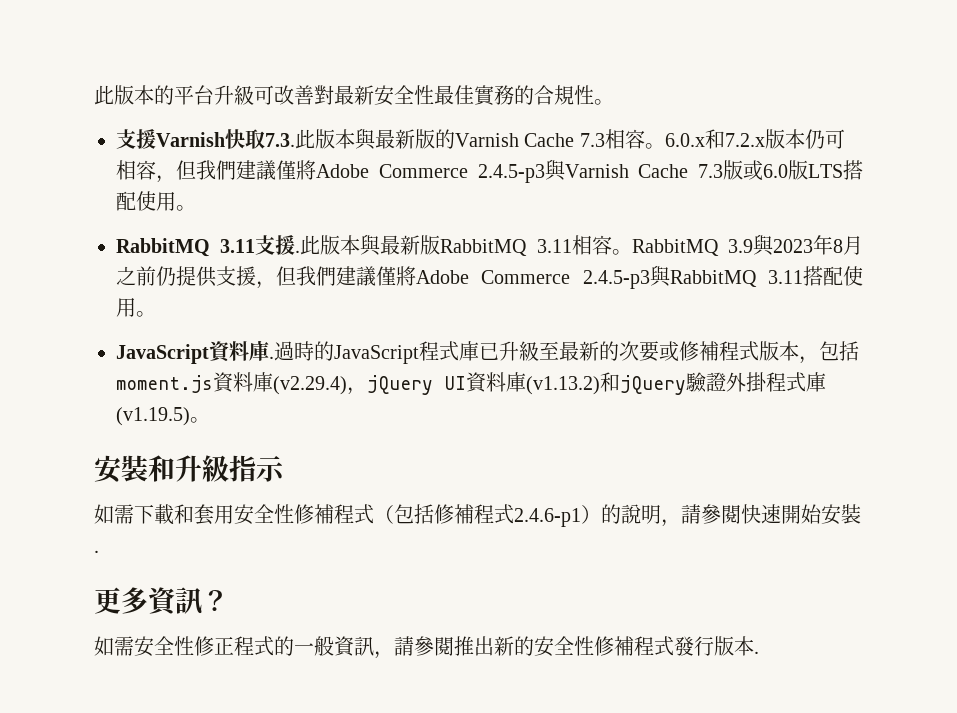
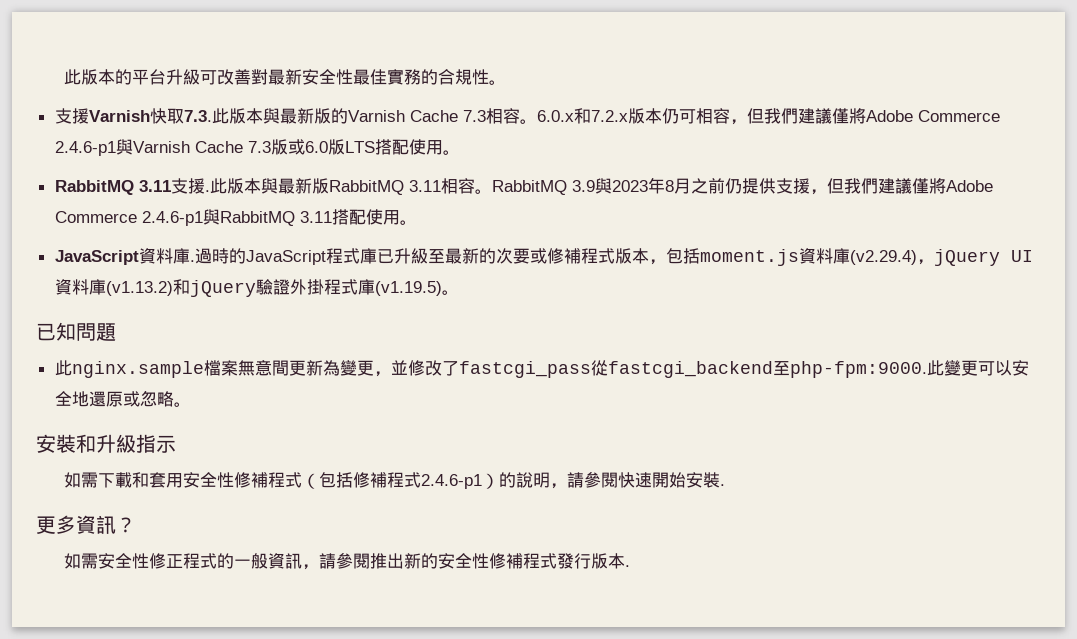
[477,164,545,183] 2.4.5-p3 -> [54,141,116,156] 2.4.6-p1
[582,270,650,289] 2.4.5-p3 -> [141,211,203,226] 2.4.6-p1
(210, 420) none -> [36,322,116,341] [54,360,1029,378] [54,390,191,407] // 已知問題 // 此nginx.sample檔案無意間更新為變更，並修改了fastcgi_pass從fastcgi_backend至php-fpm:9000.此變更可以安全地還原或忽略。

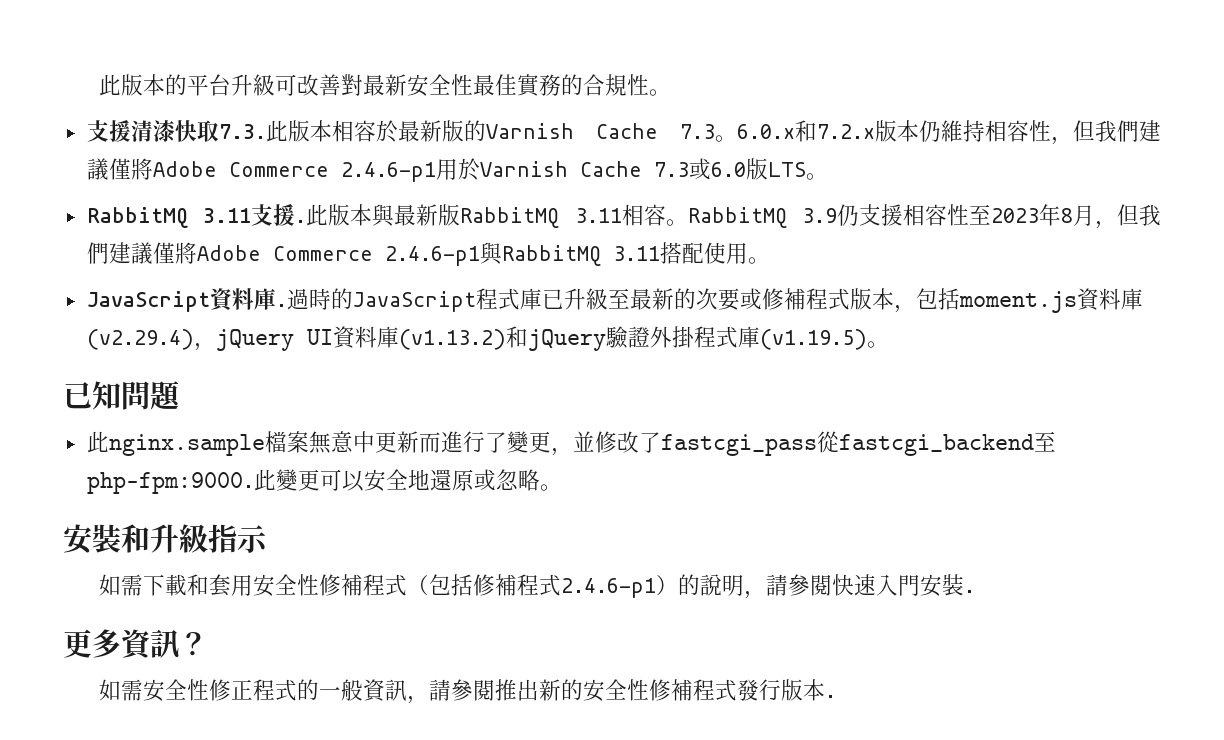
[88,110,150,122] Varnish -> [130,120,175,142] 清漆
[262,108,280,124] 與 -> [331,120,398,143] 相容於
[485,108,520,124] 相容 -> (715, 131) none
[678,108,1000,125] [54,139,288,156] 可相容，但我們建議僅將Adobe Commerce 2.4.6-p1與Varnish Cache 7.3版 -> [940,120,1161,145] [86,158,689,182] 維持相容性，但我們建議僅將Adobe Commerce 2.4.6-p1用於Varnish Cache 7.3
[374,139,443,155] 搭配使用 -> (806, 169) none
[594,177,810,194] 與2023年8月之前仍提供支援 -> [836,204,1095,226] 仍支援相容性至2023年8月
[271,360,340,376] 間更新為 -> [352,431,507,453] 中更新而進行了
[651,472,686,488] 開始 -> [875,574,920,596] 入門

